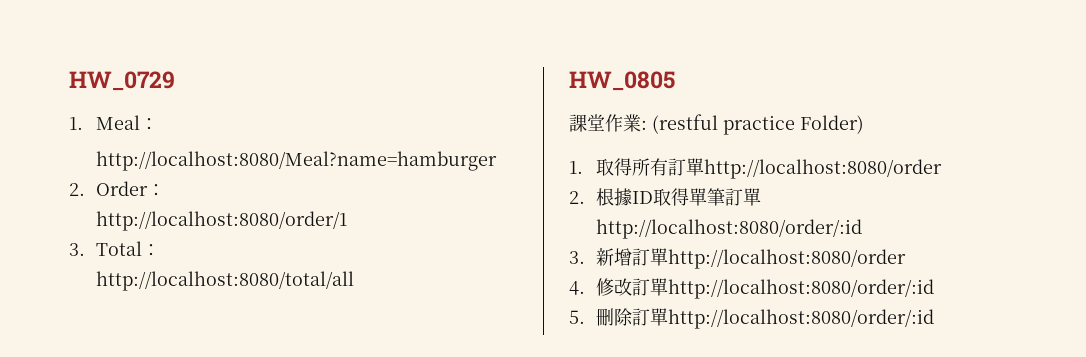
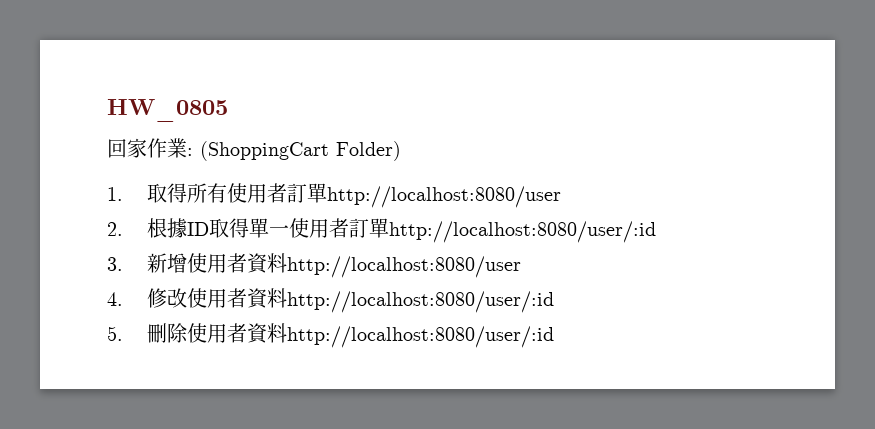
[69,71,175,91] [69,115,158,130] [95,151,497,171] [69,181,165,196] [95,211,347,231] [69,241,160,256] [95,271,354,291] HW_0729 // 1. Meal： // http://localhost:8080/Meal?name=hamburger // 2. Order： // http://localhost:8080/order/1 // 3. Total： // http://localhost:8080/total/all // -> (107, 110) none
[569,114,605,132] 課堂 -> [107,138,147,158] 回家
[652,114,795,135] (restful practice -> [200,141,329,161] (ShoppingCart
[667,158,942,179] 訂單http://localhost:8080/order -> [226,183,561,208] 使用者訂單http://localhost:8080/user
[706,188,761,206] [595,219,862,239] 筆訂單http://localhost:8080/order/:id -> [268,218,656,243] 一使用者訂單http://localhost:8080/user/:id
[631,248,906,269] 訂單http://localhost:8080/order -> [186,253,521,278] 使用者資料http://localhost:8080/user
[631,278,934,299] 訂單http://localhost:8080/order/:id -> [186,288,554,313] 使用者資料http://localhost:8080/user/:id
[631,308,934,329] 訂單http://localhost:8080/order/:id -> [186,323,554,348] 使用者資料http://localhost:8080/user/:id

